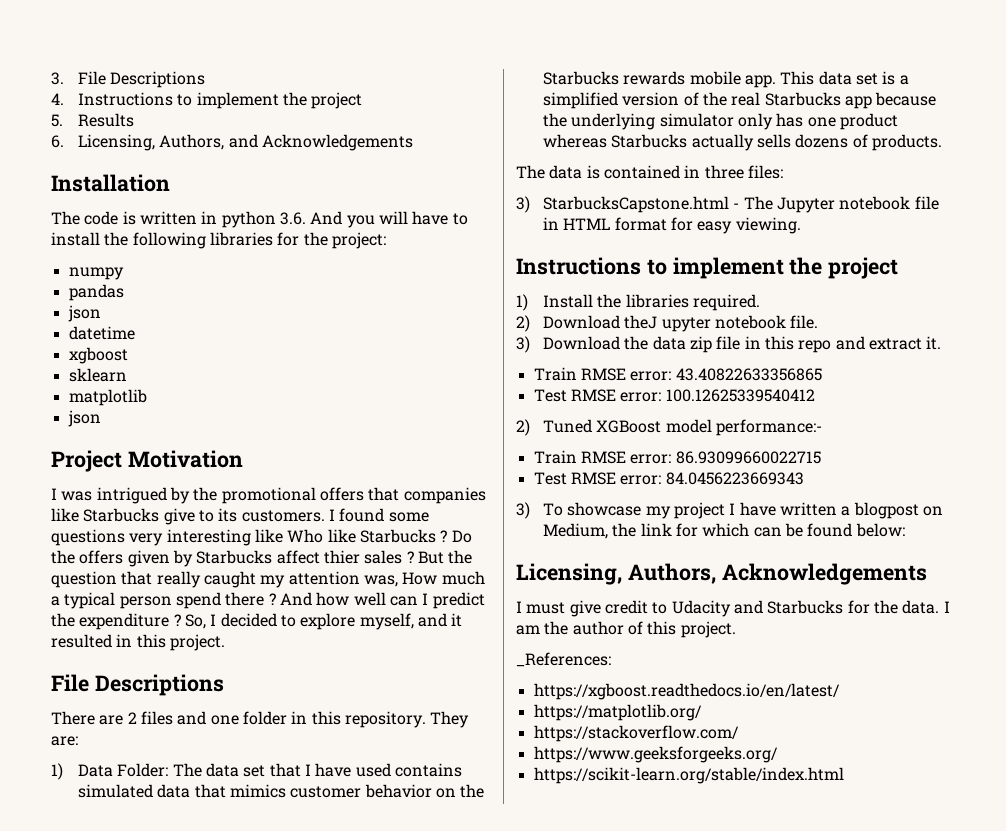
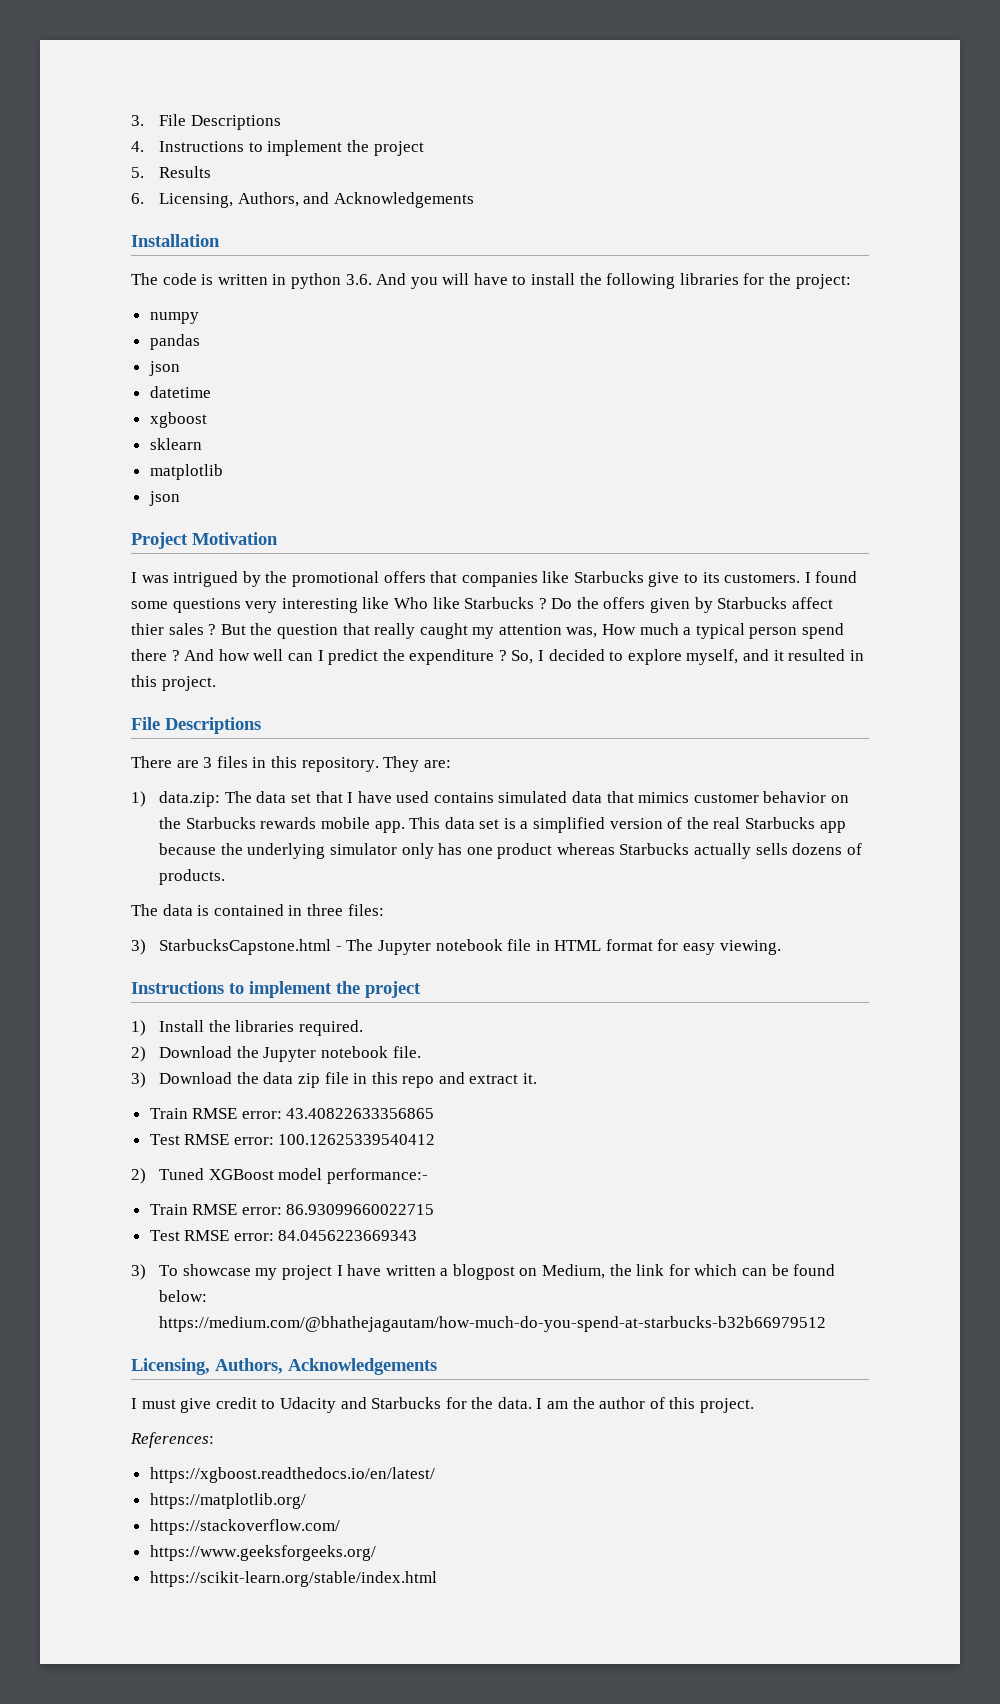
[127,711,287,725] 2 files and one folder -> [203,756,248,768] 3 files
[78,763,169,777] Data Folder: -> [159,791,221,807] data.zip:
[624,315,711,332] theJ upyter -> [236,1046,317,1062] the Jupyter
(905, 530) none -> [159,1316,827,1332] https://medium.com/@bhathejagautam/how-much-do-you-spend-at-starbucks-b32b66979512
[516,652,611,667] _References: -> [130,1432,214,1448] References:

